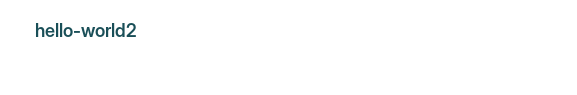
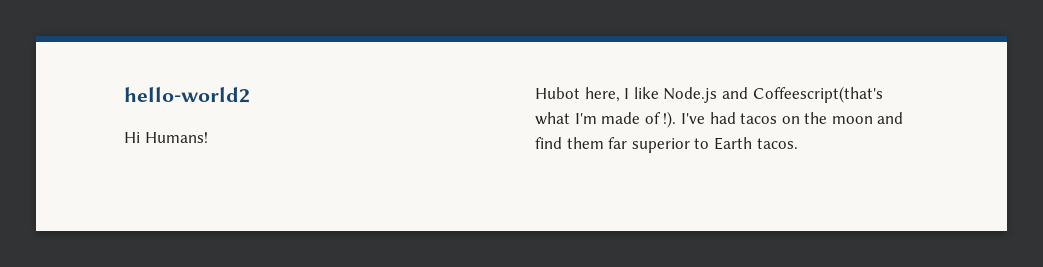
(137, 30) none -> [124,132,208,143] [535,86,883,103] [535,111,904,128] [535,137,798,153] // Hi Humans! // Hubot here, I like Node.js and Coffeescript(that's what I'm made of !). I've had tacos on the moon and find them far superior to Earth tacos.

